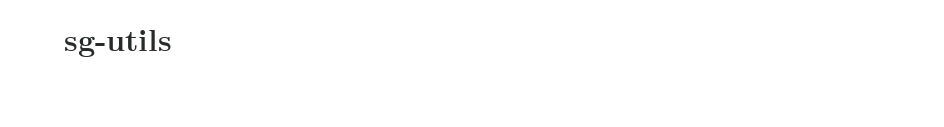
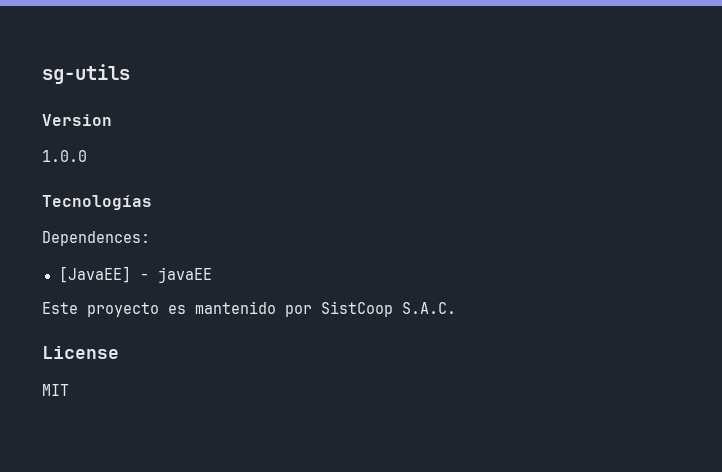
(172, 43) none -> [42,114,112,126] [42,150,87,162] [42,195,152,210] [42,231,150,246] [58,266,212,283] [42,301,456,317] [42,346,119,359] [42,384,69,396] // Version // 1.0.0 // Tecnologías // Dependences: // [JavaEE] - javaEE // Este proyecto es mantenido por SistCoop S.A.C. // License // MIT

